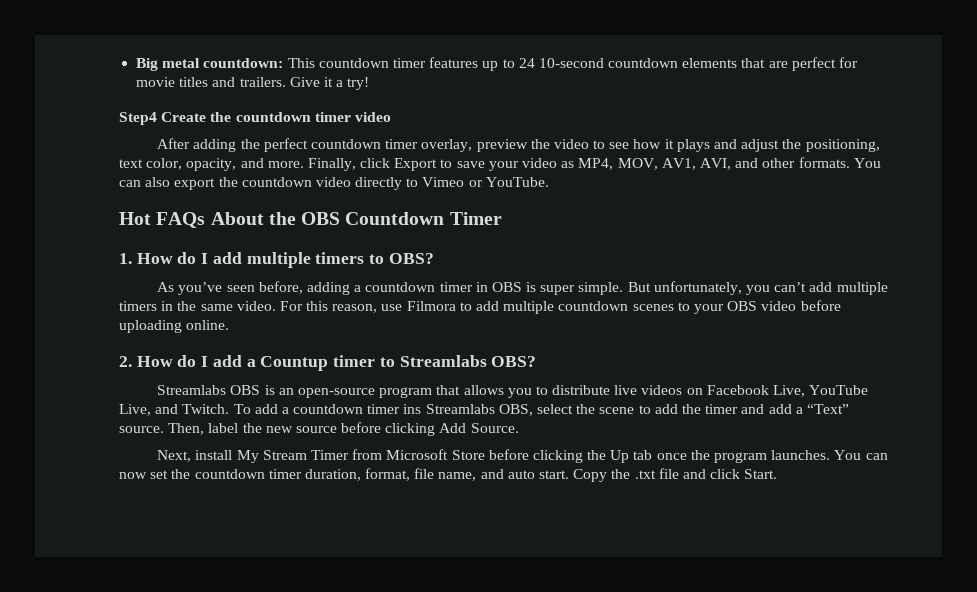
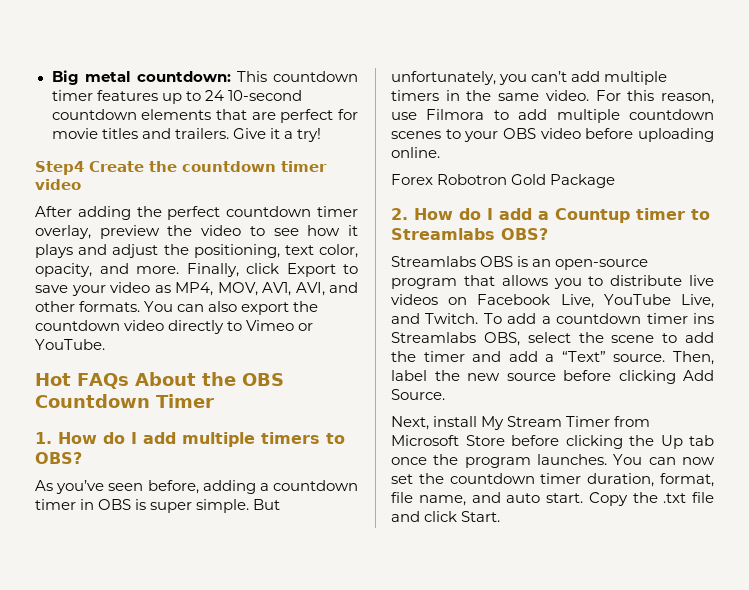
(230, 325) none -> [391,174,616,188] // Forex Robotron Gold Package

